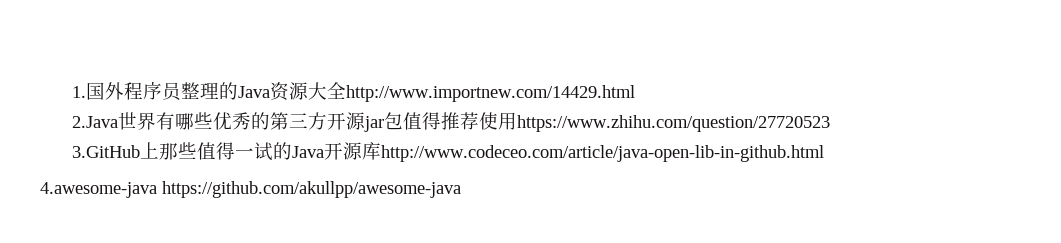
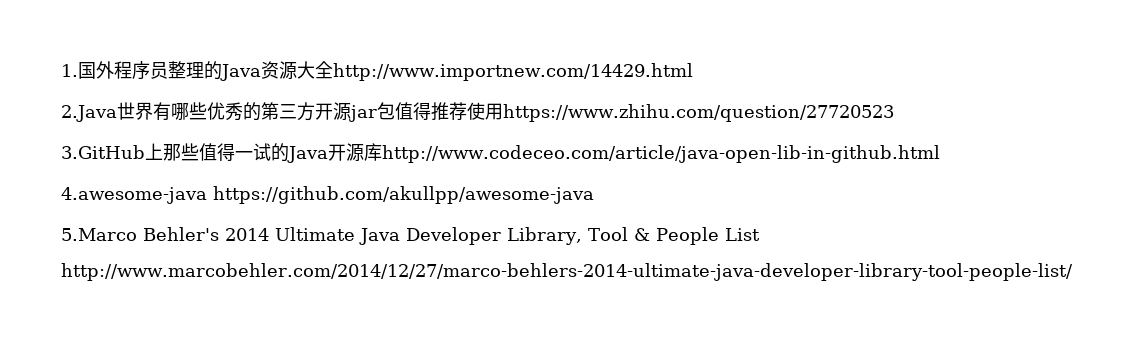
(461, 189) none -> [61,227,760,245] [61,263,1073,281] // 5.Marco Behler's 2014 Ultimate Java Developer Library, Tool & People List // http://www.marcobehler.com/2014/12/27/marco-behlers-2014-ultimate-java-developer-library-tool-people-list/

